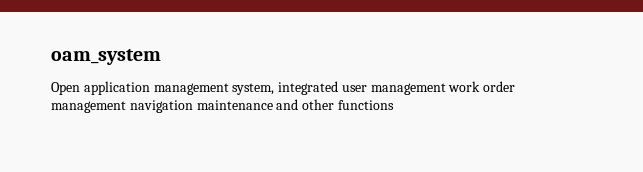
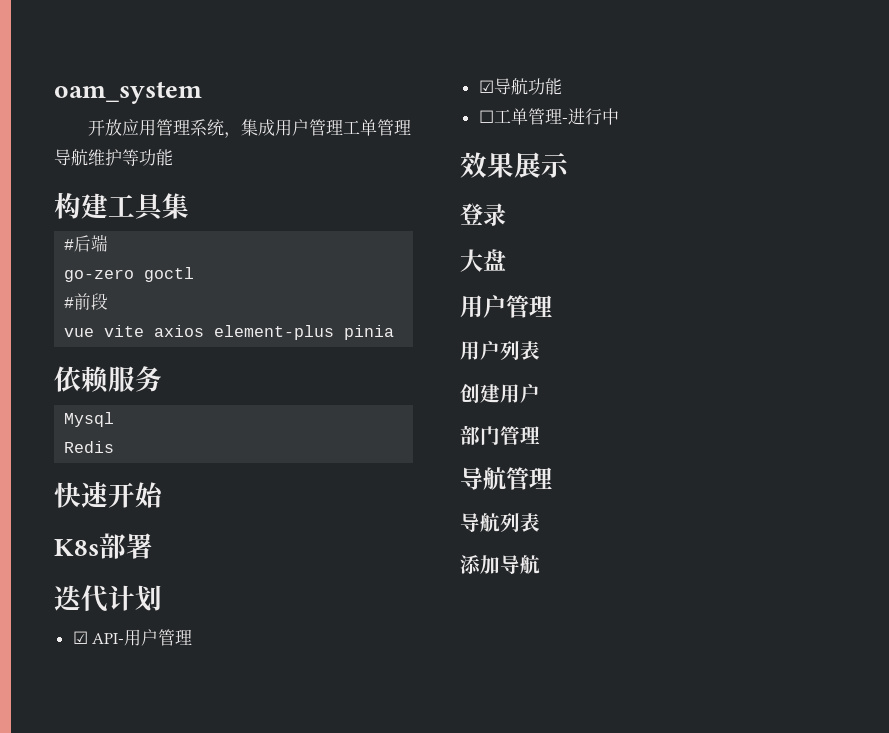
[51,81,516,95] [51,99,394,113] Open application management system, integrated user management work order management navigation maintenance and other functions -> [87,119,411,138] [54,149,173,166] [54,192,189,221] [64,234,109,252] [64,267,195,282] [64,293,109,310] [64,325,395,340] [54,366,162,393] [64,412,115,427] [64,441,115,453] [54,481,164,508] [54,533,153,559] [54,585,162,612] [72,629,193,646] [478,78,562,95] [478,108,619,125] [460,152,570,178] [460,203,506,226] [460,249,506,272] [460,295,552,318] [460,341,540,361] [460,383,540,403] [460,425,540,445] [460,467,552,490] [460,513,540,533] [460,555,540,574] 开放应用管理系统，集成用户管理工单管理导航维护等功能 // 构建工具集 // #后端 // go-zero goctl // #前段 // vue vite axios element-plus pinia // 依赖服务 // Mysql // Redis // 快速开始 // K8s部署 // 迭代计划 // ☑ API-用户管理 // ☑导航功能 // ☐工单管理-进行中 // 效果展示 // 登录 // 大盘 // 用户管理 // 用户列表 // 创建用户 // 部门管理 // 导航管理 // 导航列表 // 添加导航

